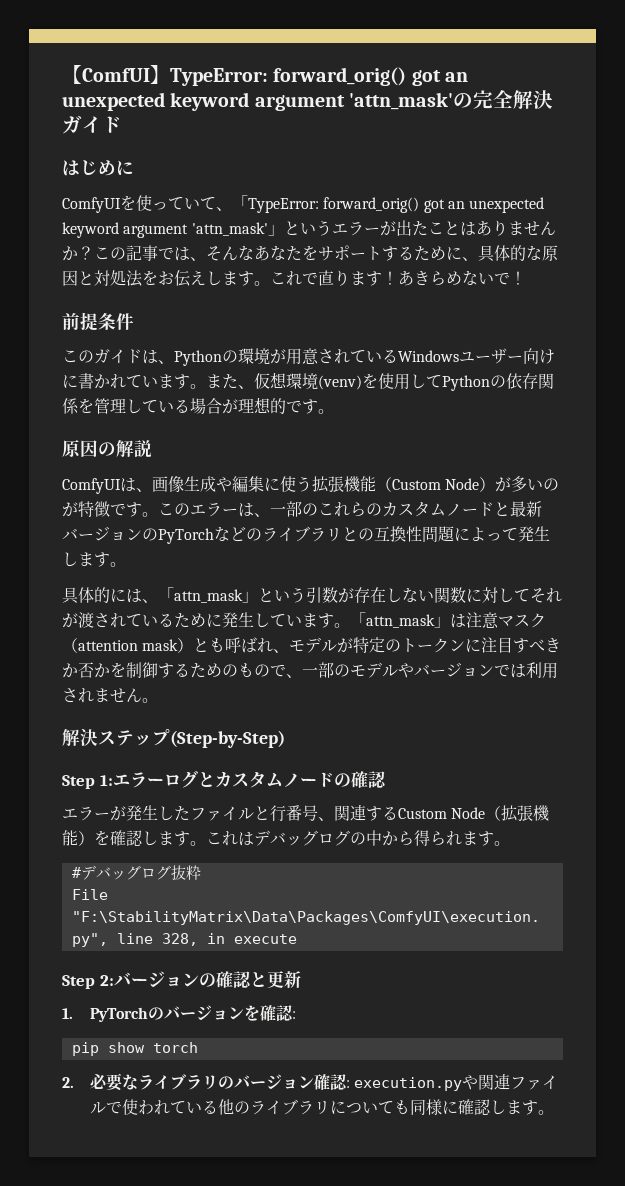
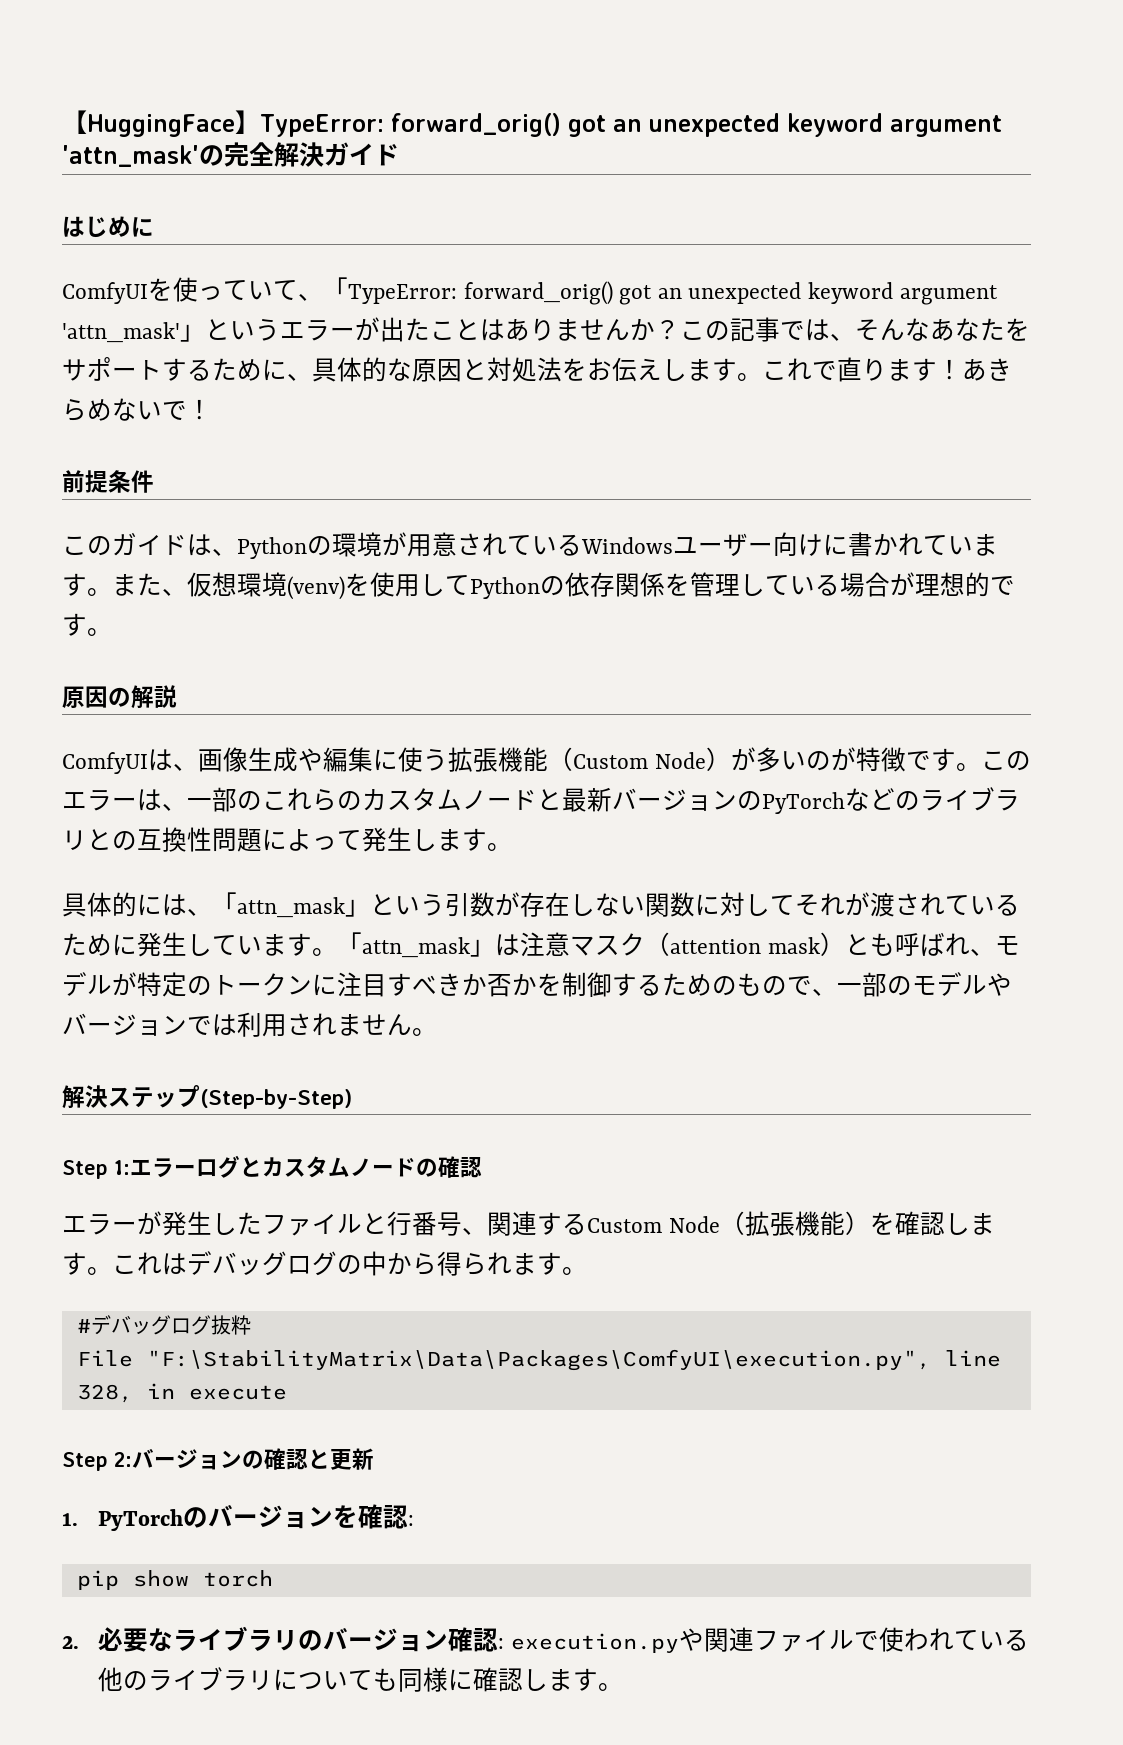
[82,68,150,82] ComfUI -> [87,114,235,137] HuggingFace

